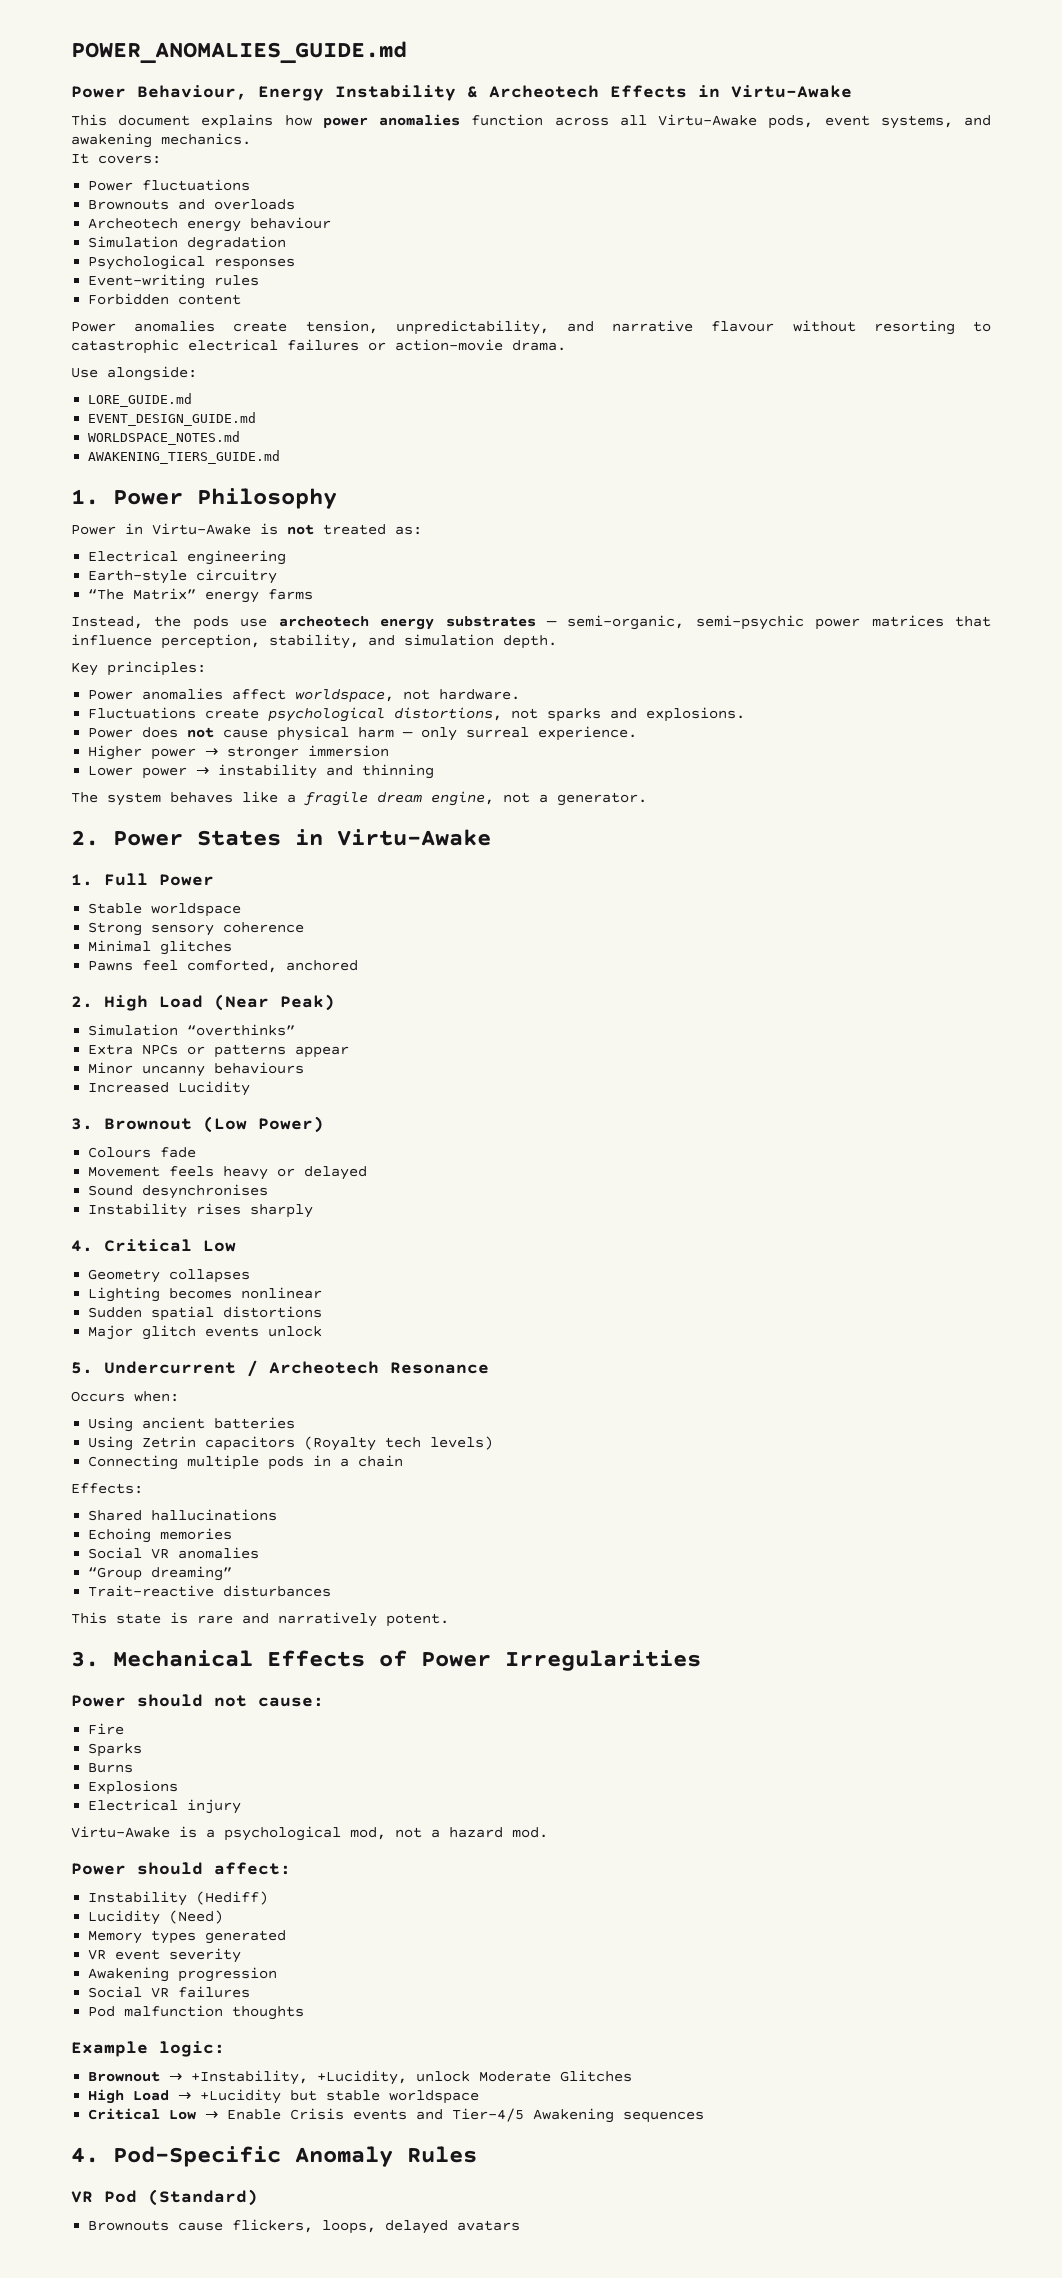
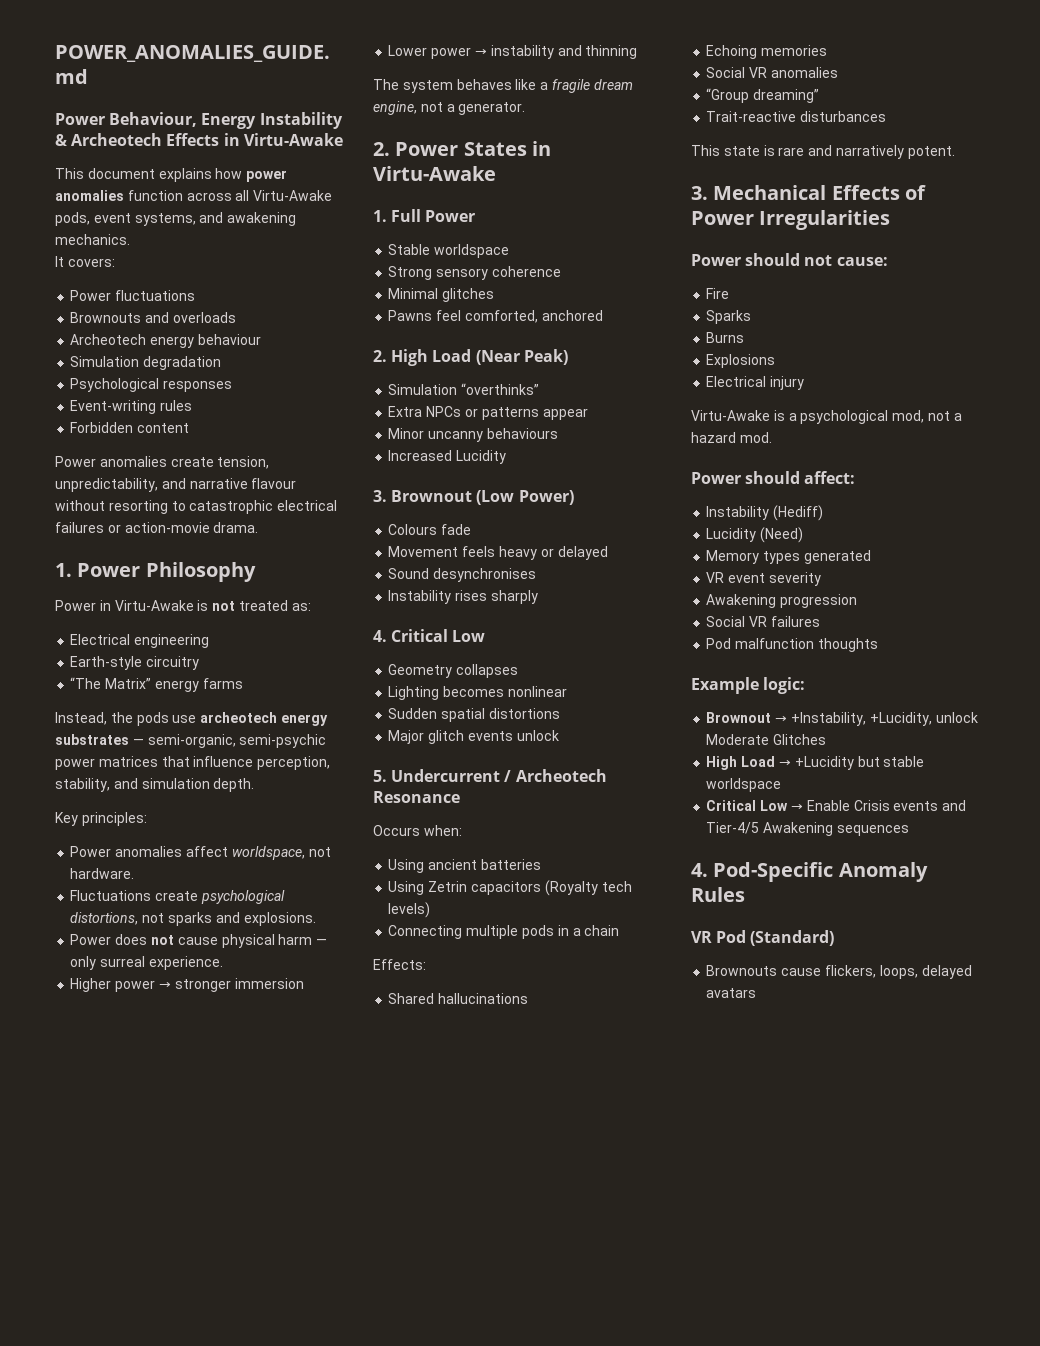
[71,366,197,381] [88,393,193,407] [88,412,257,426] [88,431,241,445] [88,450,281,464] // Use alongside: // LORE_GUIDE.md // EVENT_DESIGN_GUIDE.md // WORLDSPACE_NOTES.md // AWAKENING_TIERS_GUIDE.md -> (259, 527) none

